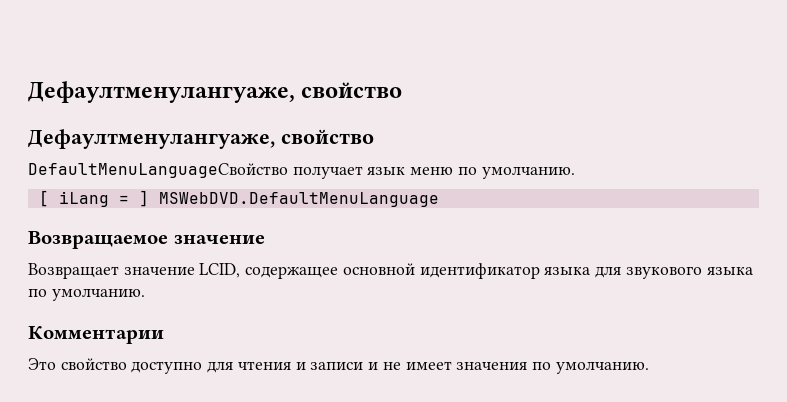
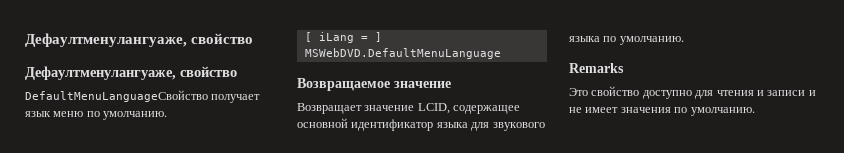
[28,326,164,344] Комментарии -> [569,63,624,73] Remarks

